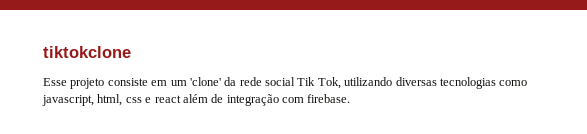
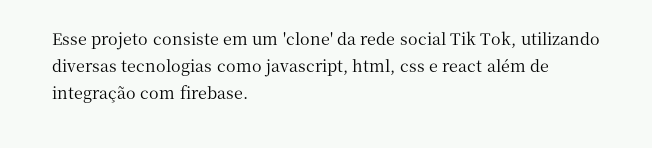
[43,46,131,58] tiktokclone // -> (52, 39) none

